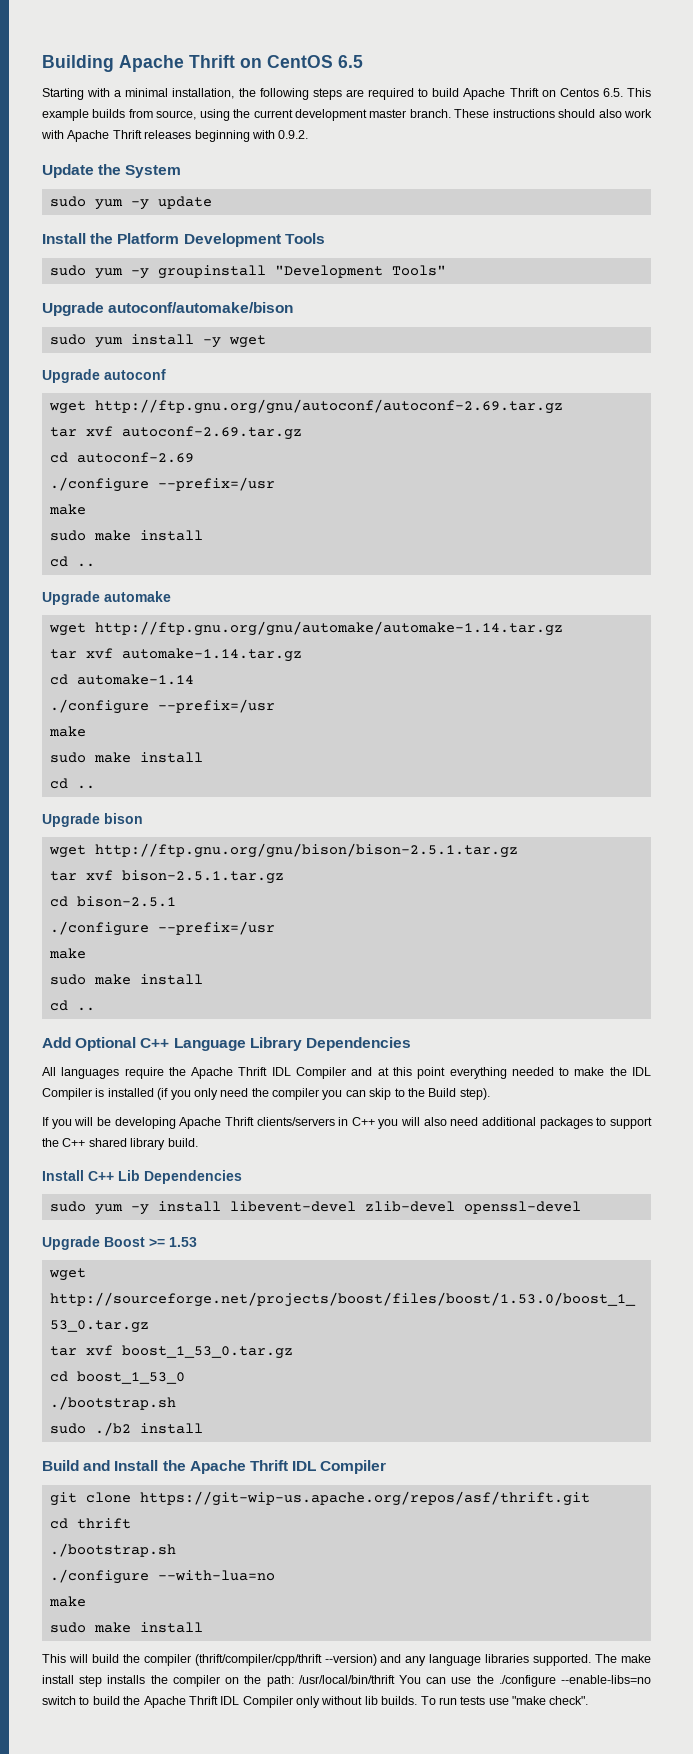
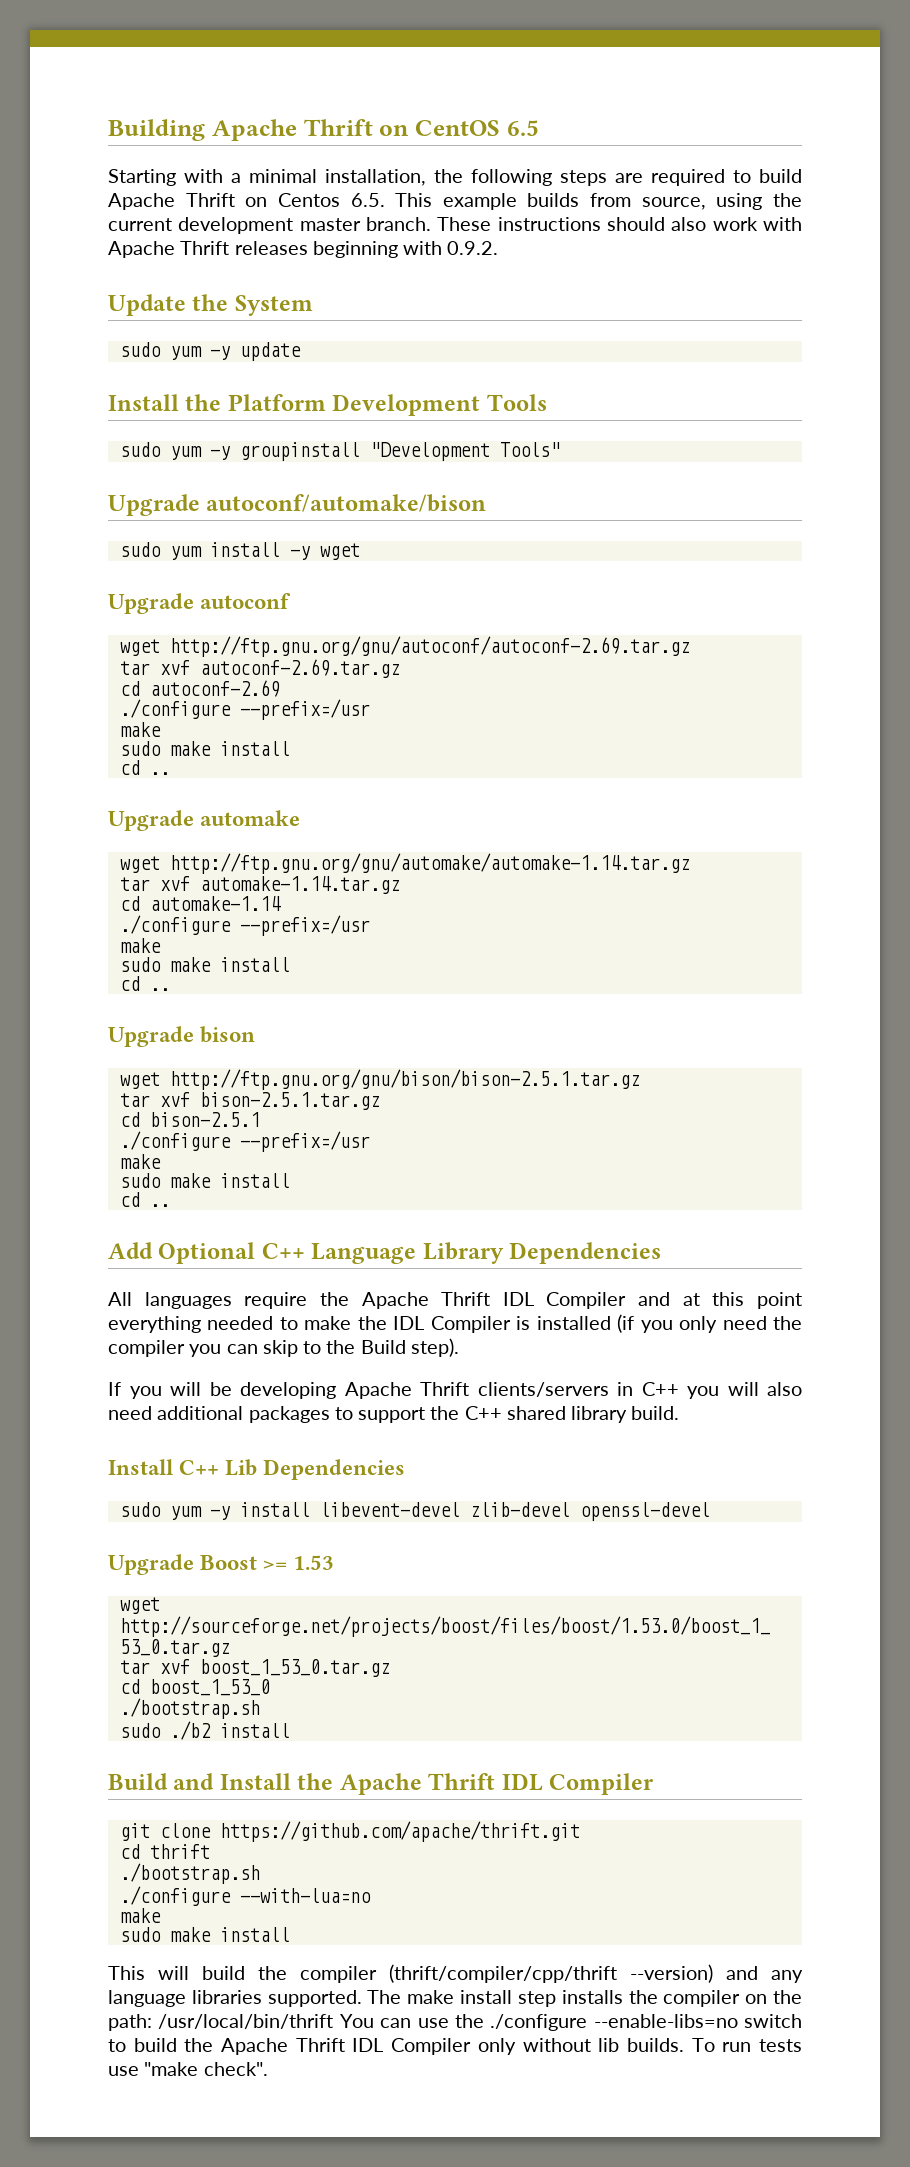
[139,1491,590,1506] https://git-wip-us.apache.org/repos/asf/thrift.git -> [219,1821,580,1842] https://github.com/apache/thrift.git

